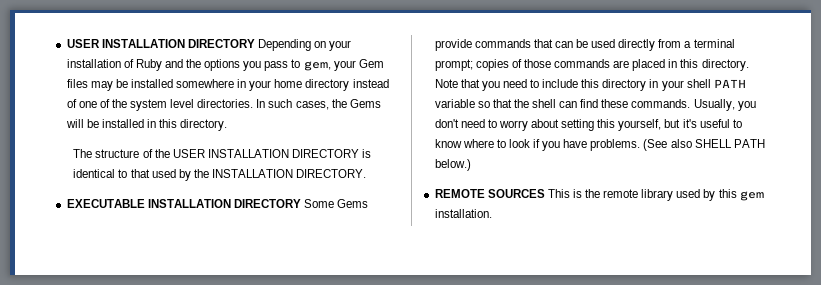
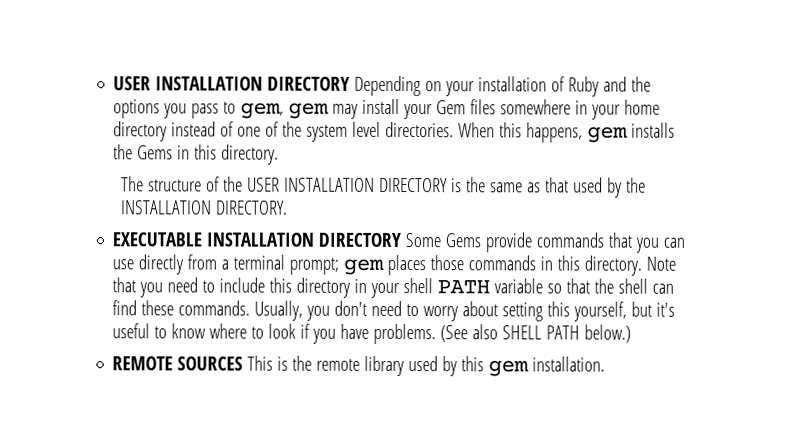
[333,59,384,71] [66,79,173,91] your Gem files may be installed -> [288,98,497,120] gem may install your Gem files
[256,99,381,110] [65,119,144,128] In such cases, the Gems will be installed -> [458,122,676,143] [113,144,174,160] When this happens, gem installs the Gems
[73,169,128,178] identical to -> [466,177,542,193] the same as
[554,39,616,48] can be used -> [635,237,686,253] [112,259,135,270] you can use
[475,59,666,71] copies of those commands are placed -> [343,254,537,276] gem places those commands

